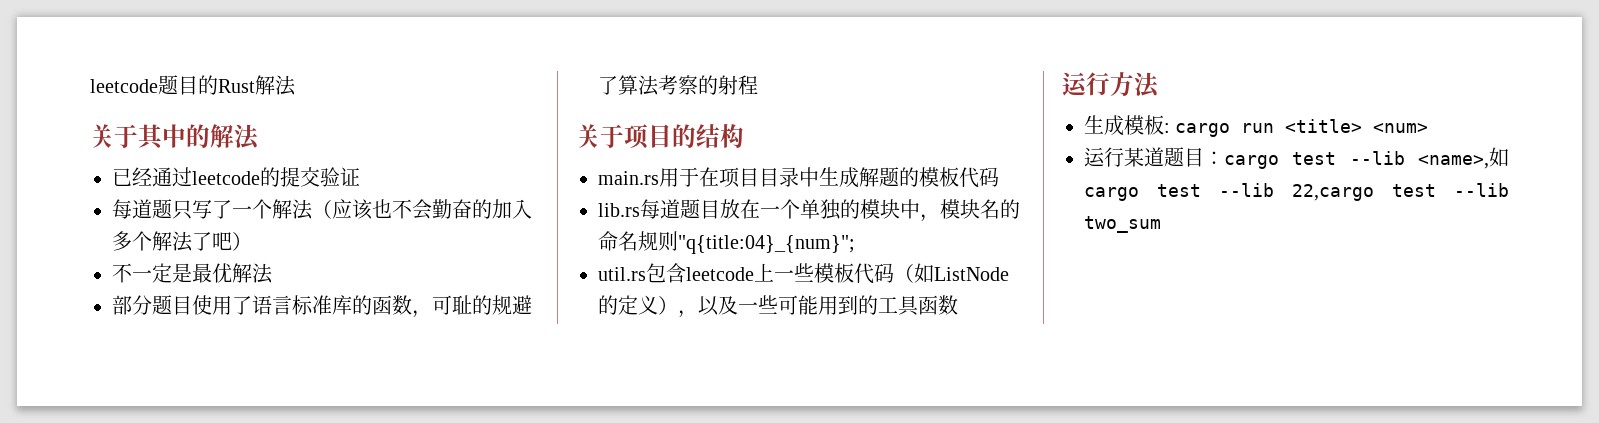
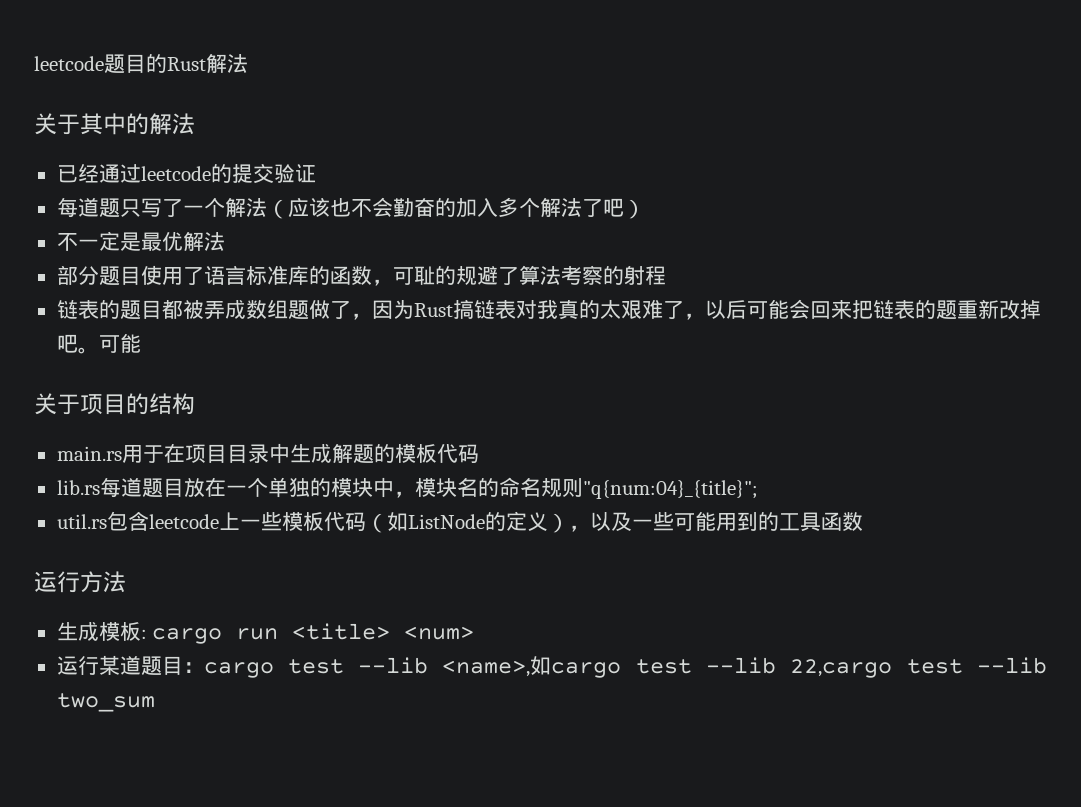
(758, 85) none -> [56,299,1041,320] [56,333,141,354] // 链表的题目都被弄成数组题做了，因为Rust搞链表对我真的太艰难了，以后可能会回来把链表的题重新改掉吧。可能
[678,235,855,254] "q{title:04}_{num}"; -> [582,480,758,499] "q{num:04}_{title}";

